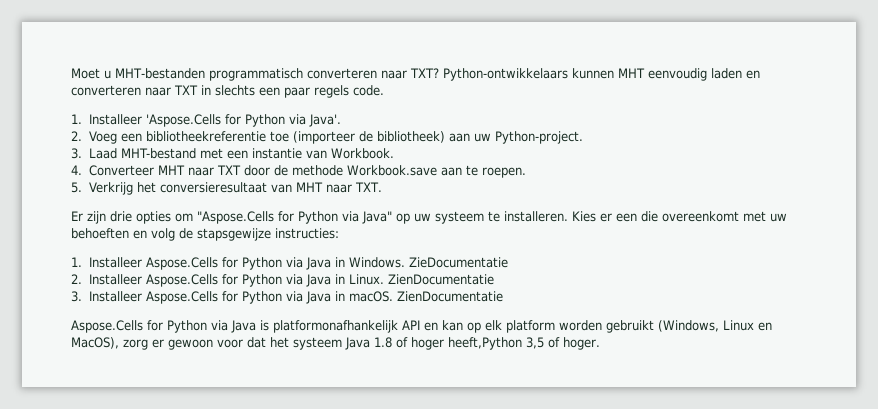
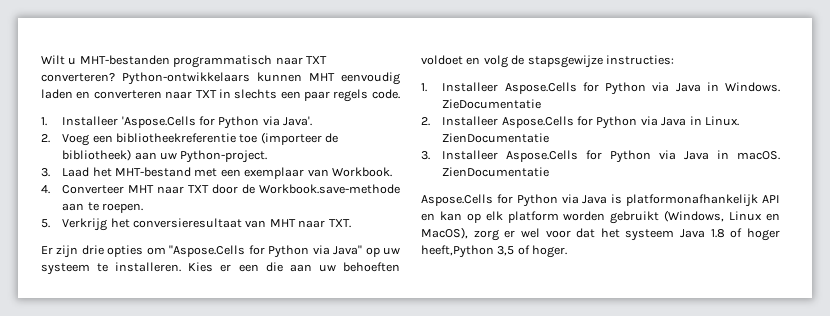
[71,68,100,79] Moet -> [41,55,65,65] Wilt
[306,68,439,79] converteren naar TXT? -> [275,56,327,65] [41,73,115,82] naar TXT converteren?
(117, 153) none -> [92,167,112,177] het
[252,148,303,159] instantie -> [244,167,305,179] exemplaar
[291,165,437,176] methode Workbook.save -> [259,184,401,194] Workbook.save-methode
[662,211,766,222] overeenkomt met -> [289,264,312,272] aan
(129, 233) none -> [421,55,463,65] voldoet
[168,339,213,350] gewoon -> [520,228,540,238] wel

